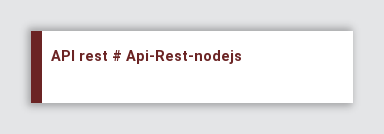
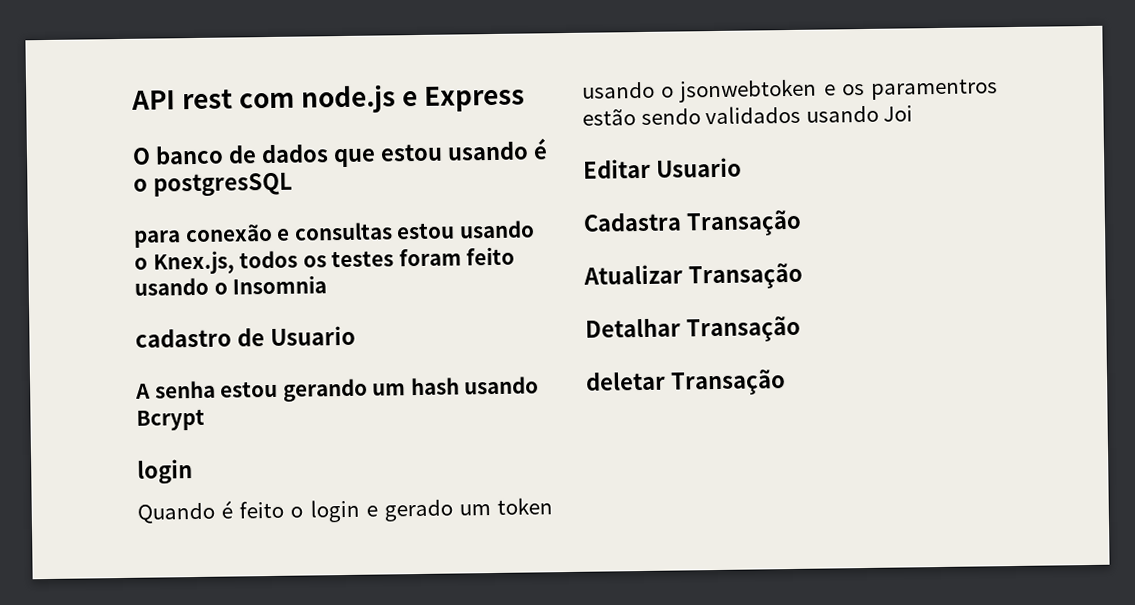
[112,50,242,64] # Api-Rest-nodejs -> [239,84,526,114] [132,138,548,168] [133,172,293,198] [133,220,535,248] [134,246,516,275] [134,275,328,296] [135,325,356,348] [135,376,540,402] [136,408,205,431] [137,459,193,485] [137,497,553,524] [582,78,998,103] [582,105,914,126] [583,157,742,179] [583,209,802,237] [583,262,803,290] [585,315,801,343] [585,369,786,396] com node.js e Express // O banco de dados que estou usando é o postgresSQL // para conexão e consultas estou usando o Knex.js, todos os testes foram feito usando o Insomnia // cadastro de Usuario // A senha estou gerando um hash usando Bcrypt // login // Quando é feito o login e gerado um token usando o jsonwebtoken e os paramentros estão sendo validados usando Joi // Editar Usuario // Cadastra Transação // Atualizar Transação // Detalhar Transação // deletar Transação

